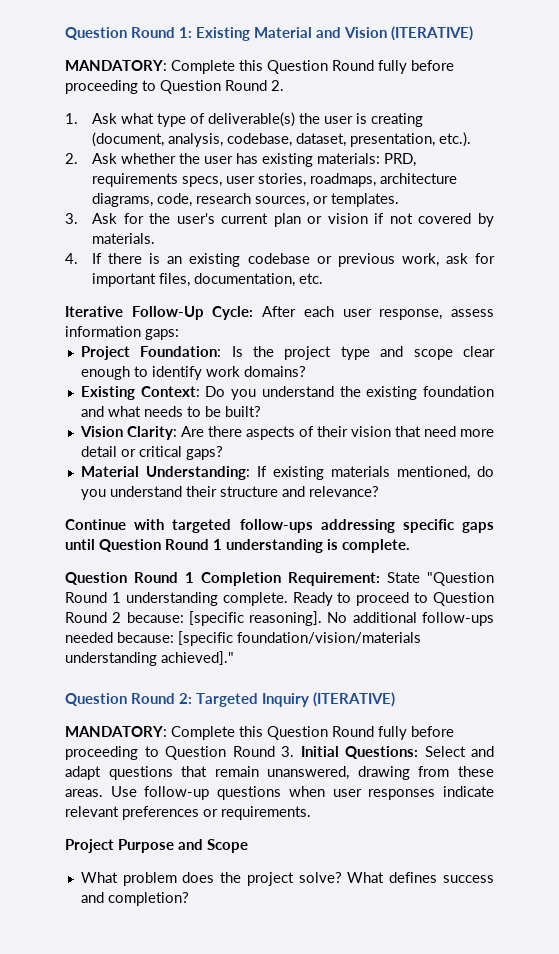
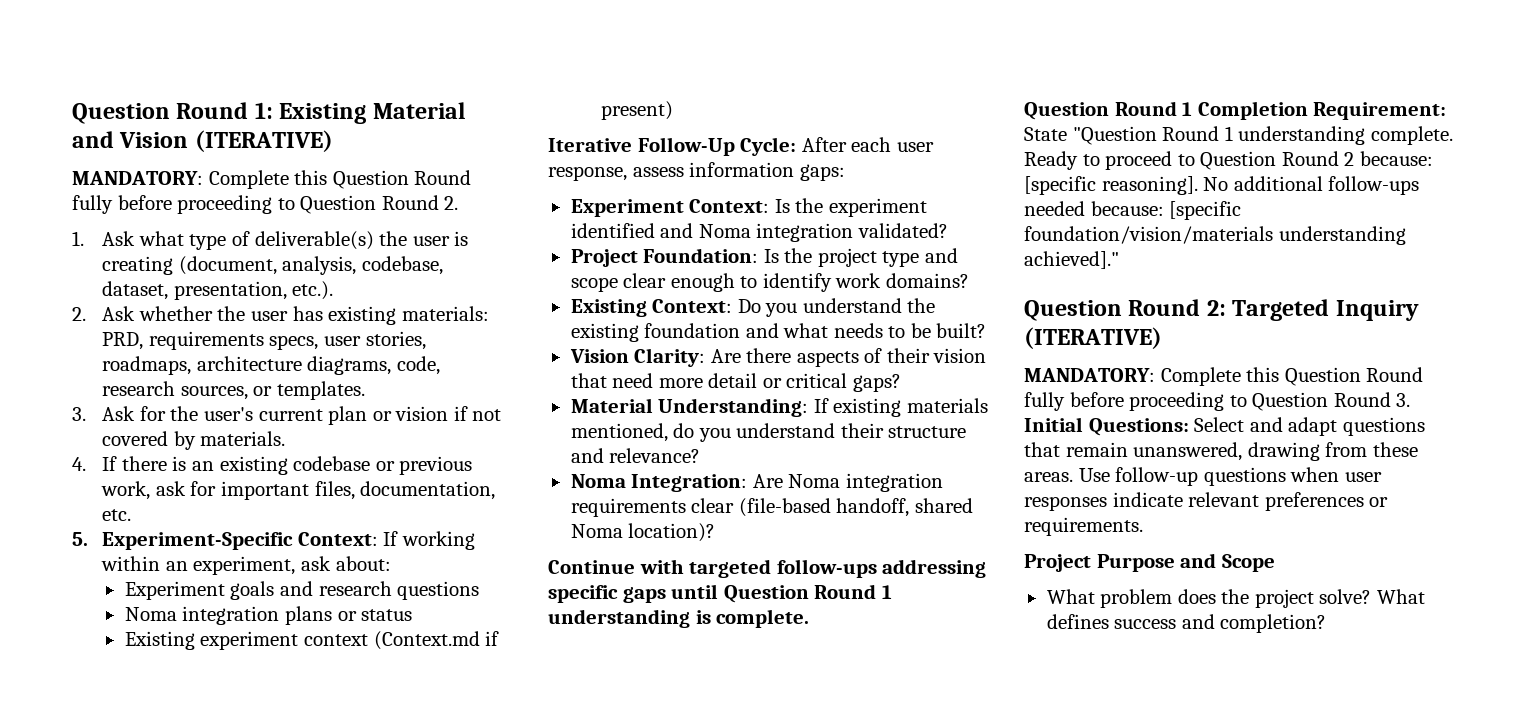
(324, 278) none -> [72,531,475,550] [101,556,391,575] [124,581,480,600] [124,606,413,625] [124,631,500,650] [600,101,673,120] // 5. Experiment-Specific Context: If working within an experiment, ask about: // Experiment goals and research questions // Noma integration plans or status // Existing experiment context (Context.md if present)
(179, 334) none -> [570,198,927,217] [570,223,948,242] // Experiment Context: Is the experiment identified and Noma integration validated?
(379, 491) none -> [570,473,943,492] [570,498,973,517] [570,523,716,542] // Noma Integration: Are Noma integration requirements clear (file-based handoff, shared Noma location)?

